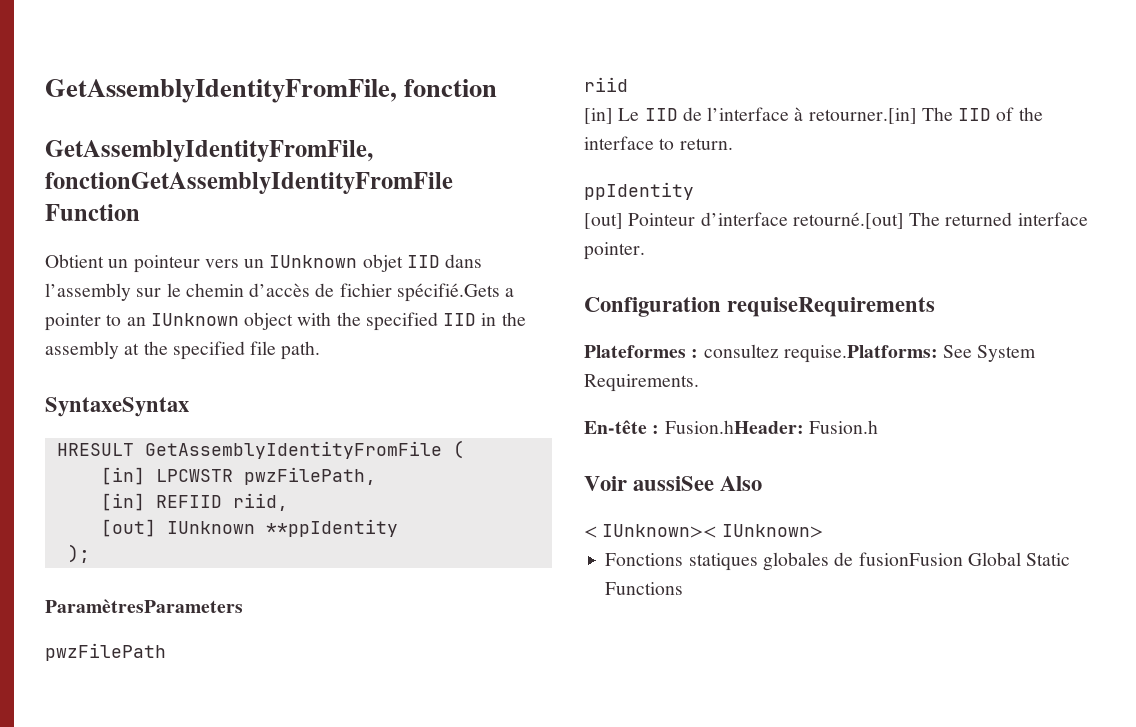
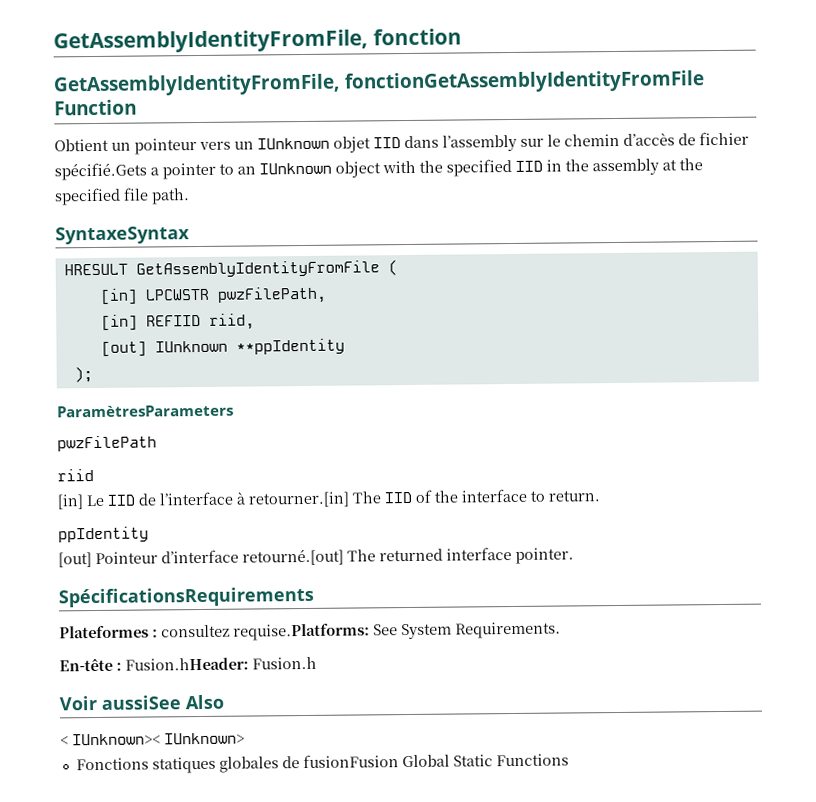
[584,297,936,317] Configuration requiseRequirements -> [58,586,314,608] SpécificationsRequirements

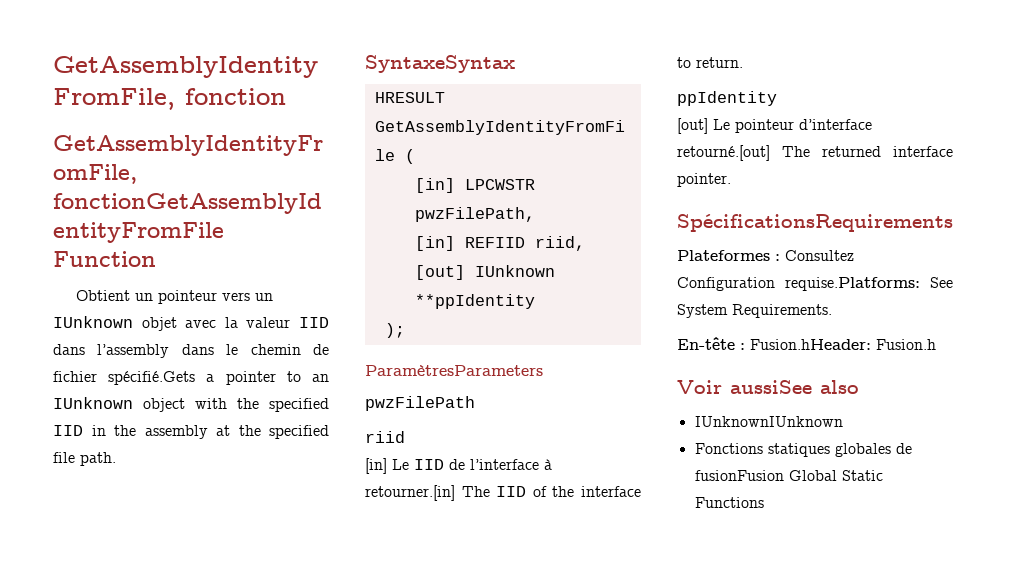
(371, 144) none -> [185,317,291,328] avec la valeur
[520,138,544,147] sur -> [181,344,214,355] dans
[623,132,675,146] d’accès -> (301, 349) none
[95,551,158,565] Pointeur -> [713,119,794,133] Le pointeur
[161,624,230,638] consultez -> [785,250,854,261] [677,277,775,291] Consultez Configuration
[185,694,224,710] [60,732,245,746] Also // < IUnknown>< IUnknown> -> [820,380,859,394] [694,416,843,427] also // IUnknownIUnknown

